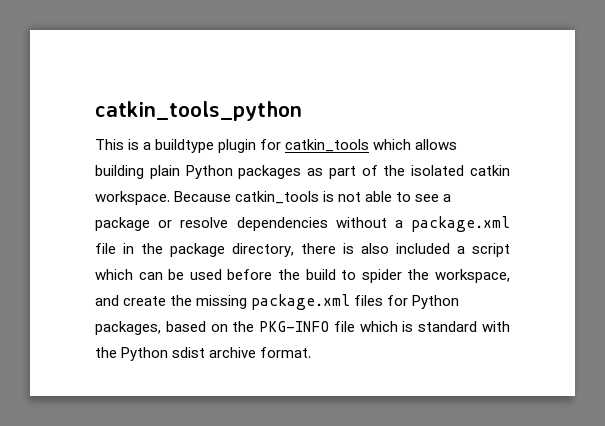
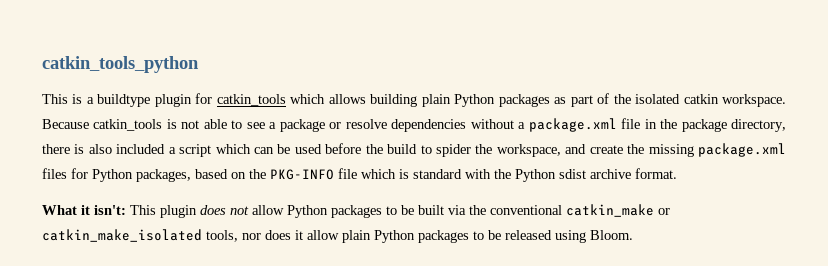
(312, 352) none -> [42,204,670,218] [42,229,633,243] // What it isn't: This plugin does not allow Python packages to be built via the conventional catkin_make or catkin_make_isolated tools, nor does it allow plain Python packages to be released using Bloom.

